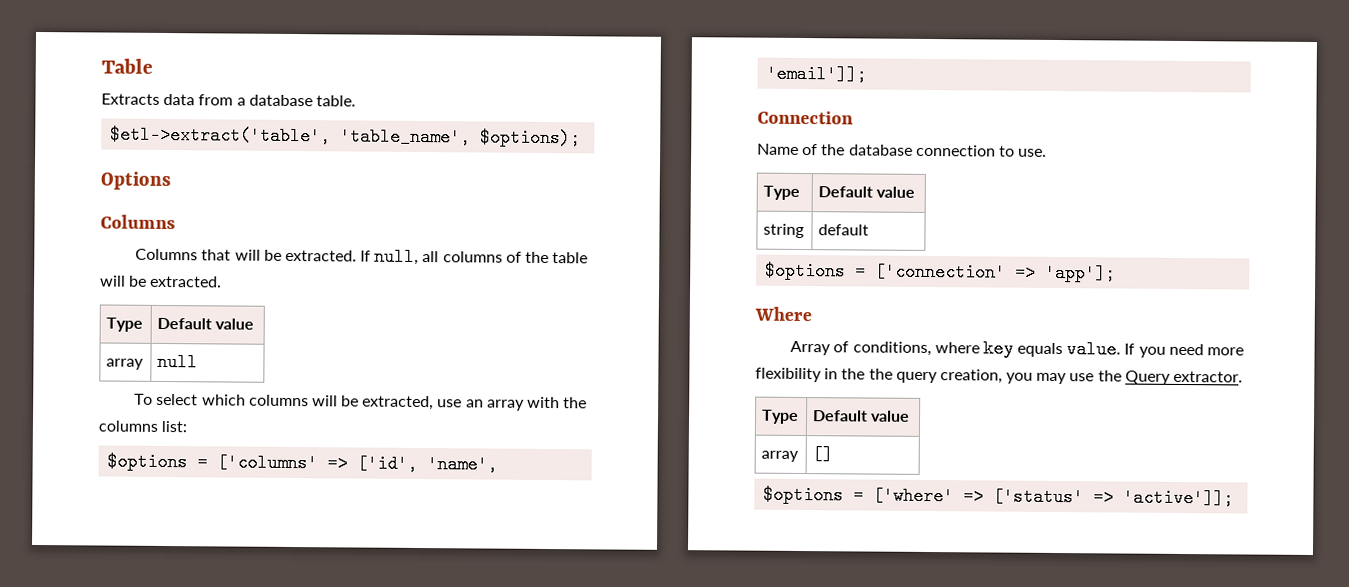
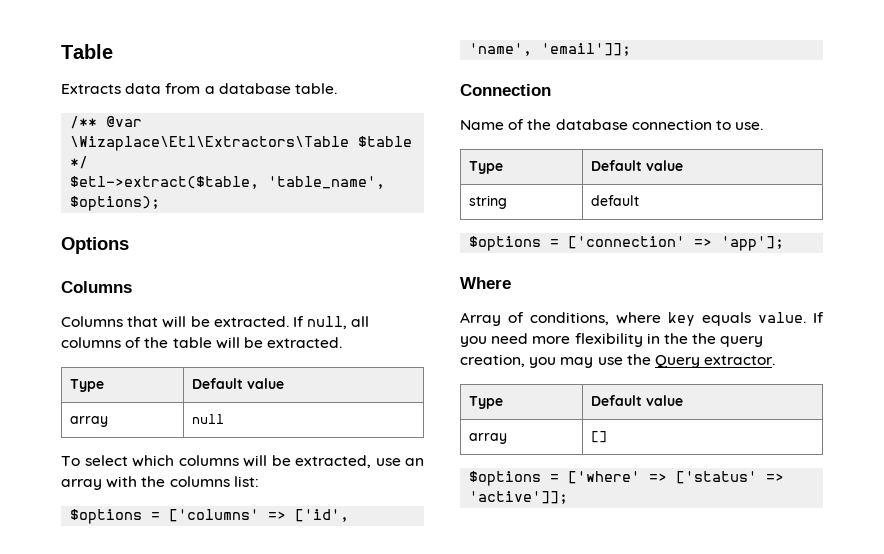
[110,125,332,146] $etl->extract('table', -> [70,116,143,129] [70,136,413,151] [70,156,89,169] [70,176,260,189] /** @var \Wizaplace\Etl\Extractors\Table $table */ // $etl->extract($table,

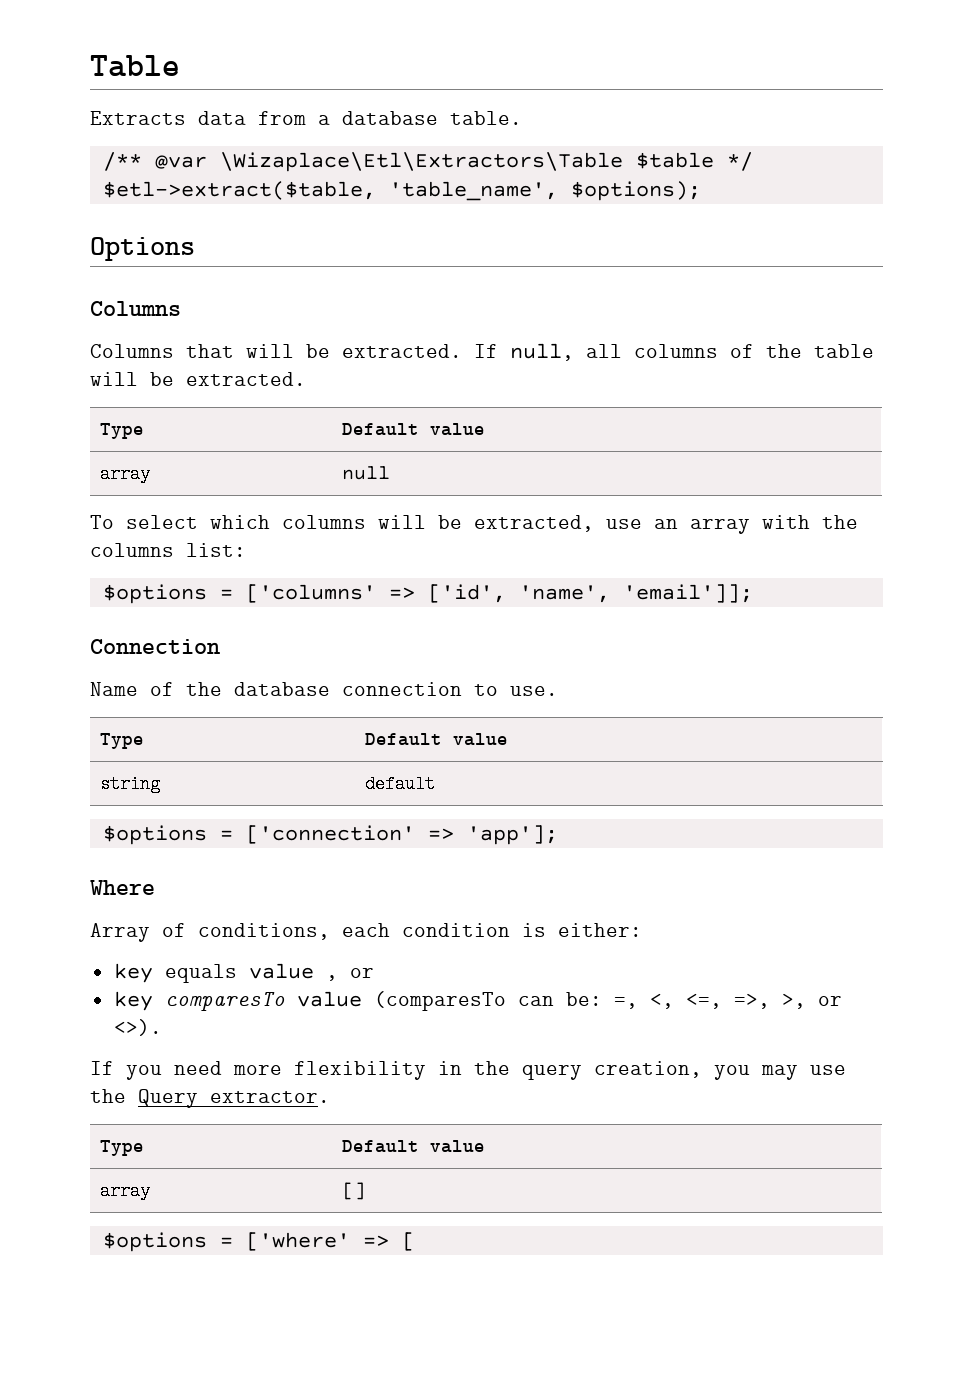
[616,312,806,326] where key equals value. -> [342,923,642,937] [113,963,374,983] [113,991,842,1011] [113,1019,162,1036] each condition is either: // key equals value , or // key comparesTo value (comparesTo can be: =, <, <=, =>, >, or <>). //
[692,333,717,344] the -> (510, 1068) none
[676,471,785,484] [469,491,569,504] ['status' => 'active']]; -> [401,1232,415,1251] [

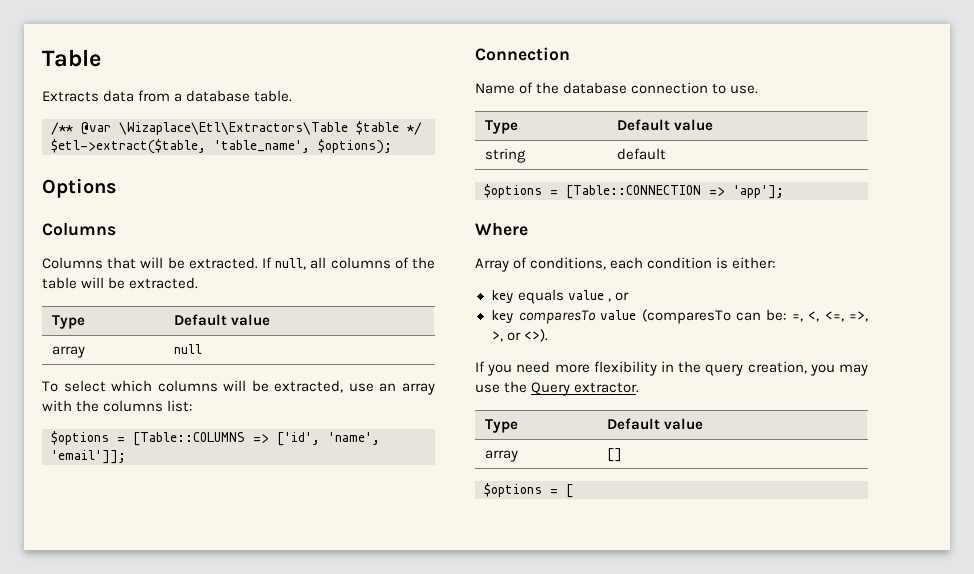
[245,584,376,603] ['columns' -> [133,432,245,446] [Table::COLUMNS
[245,825,415,844] ['connection' -> [566,185,701,199] [Table::CONNECTION
[245,1232,389,1251] ['where' => -> (558, 491) none

